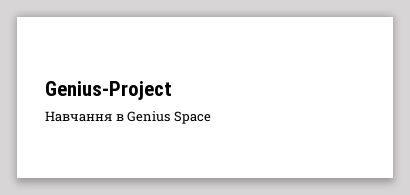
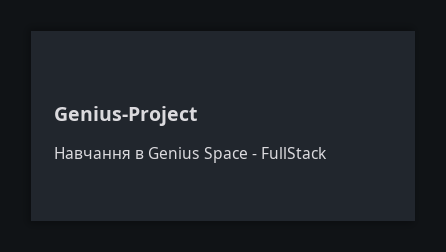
(211, 117) none -> [251,147,327,159] - FullStack

